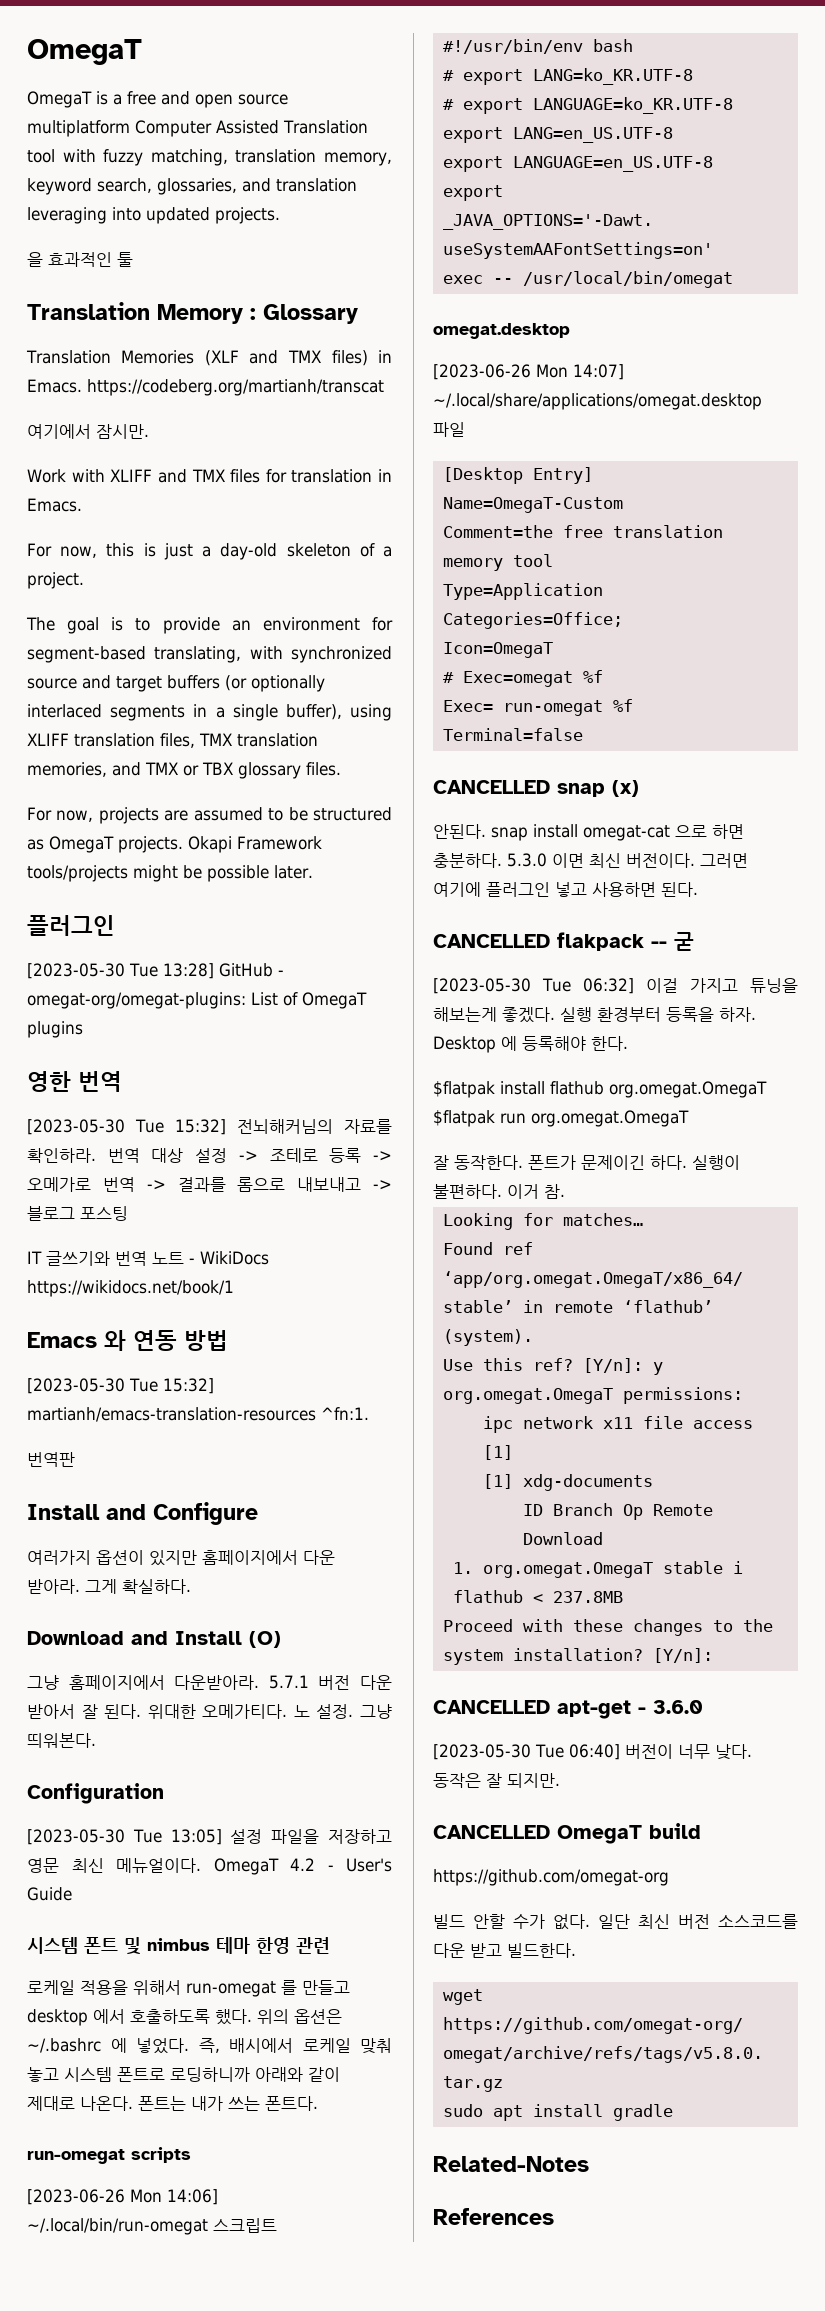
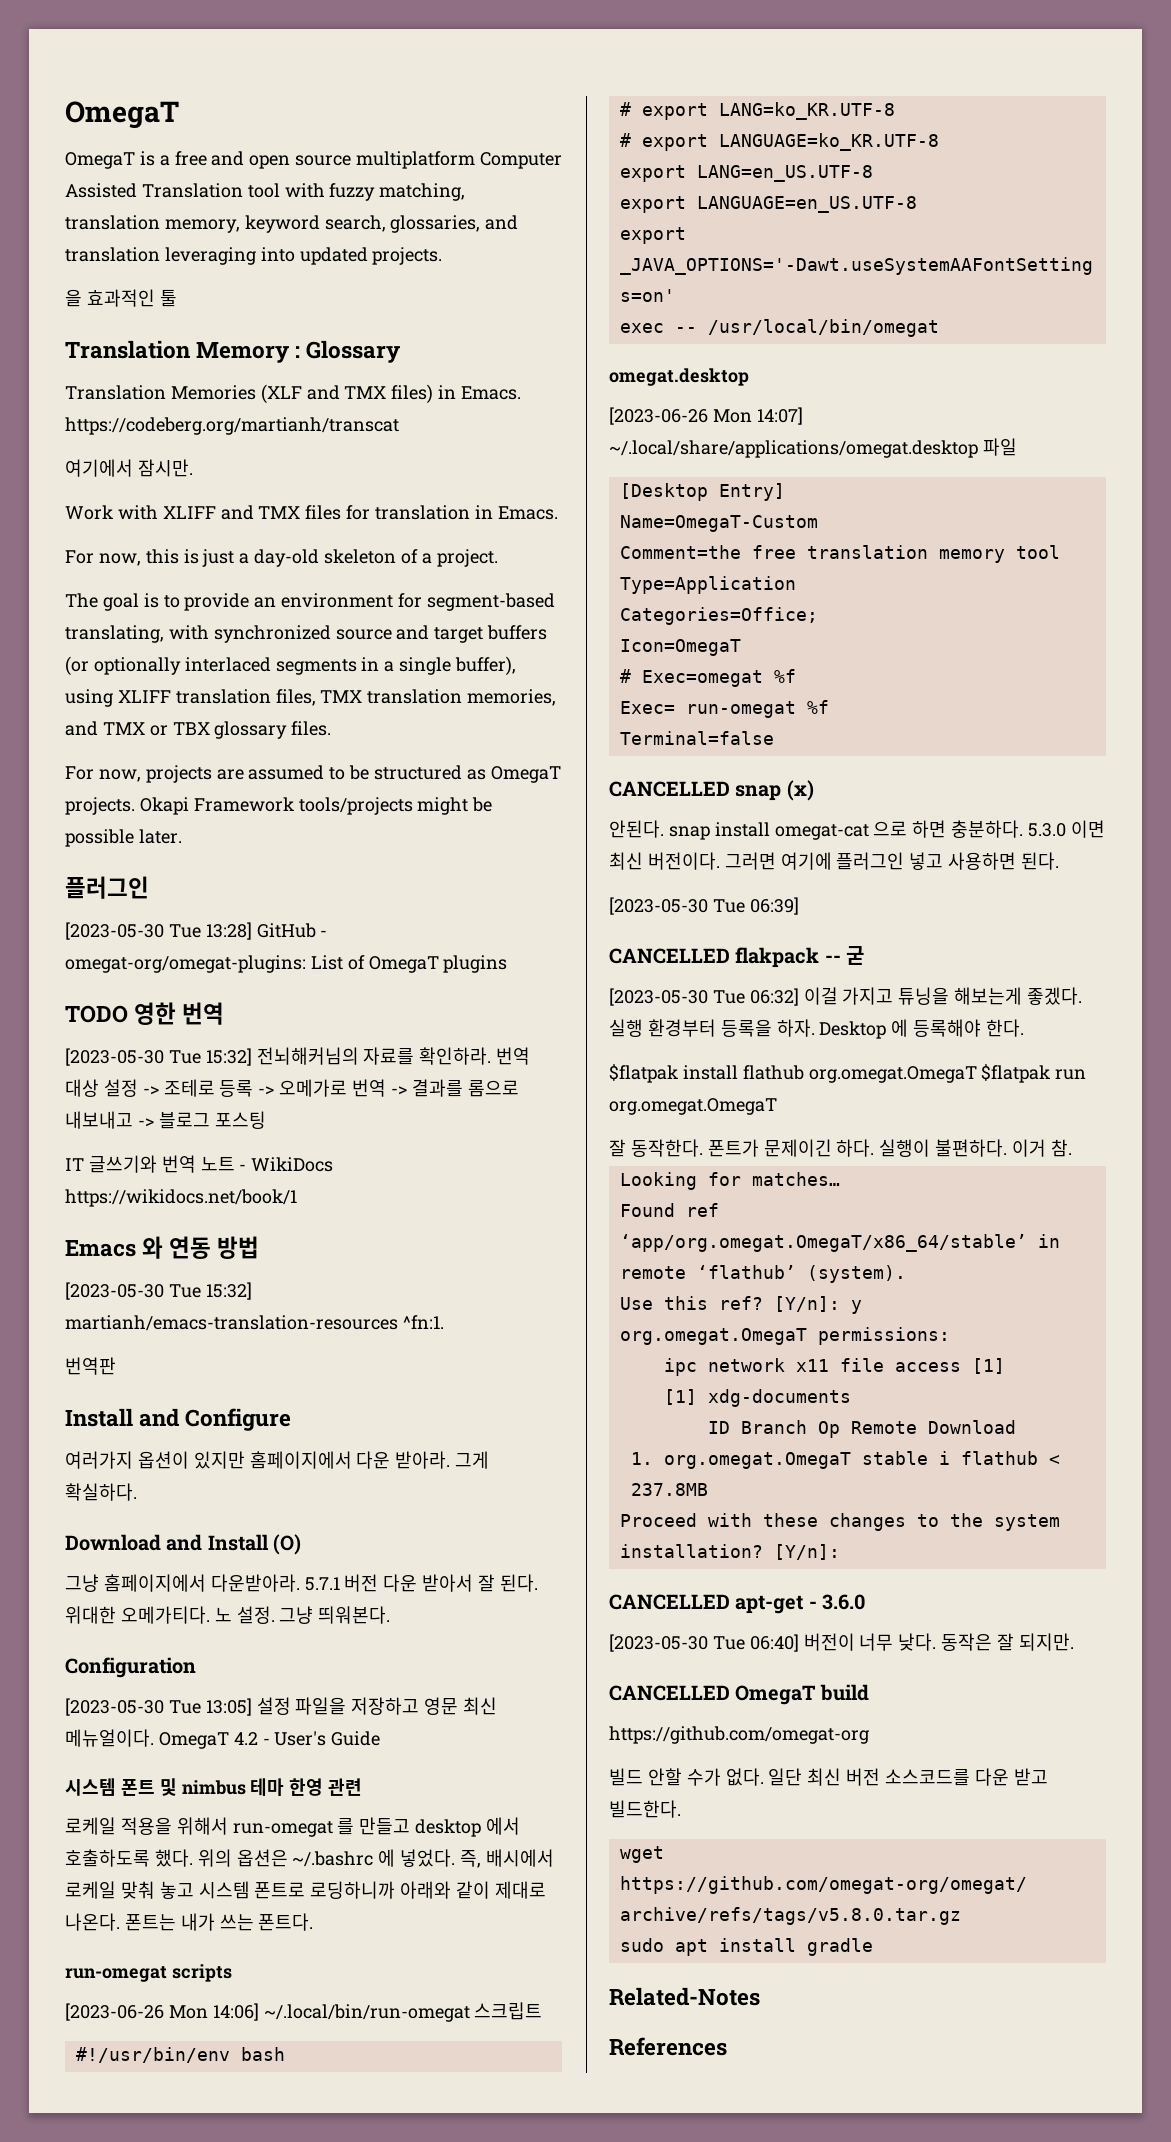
(83, 1029) none -> [65,1005,128,1023] TODO
(698, 889) none -> [609,897,799,915] // [2023-05-30 Tue 06:39]

